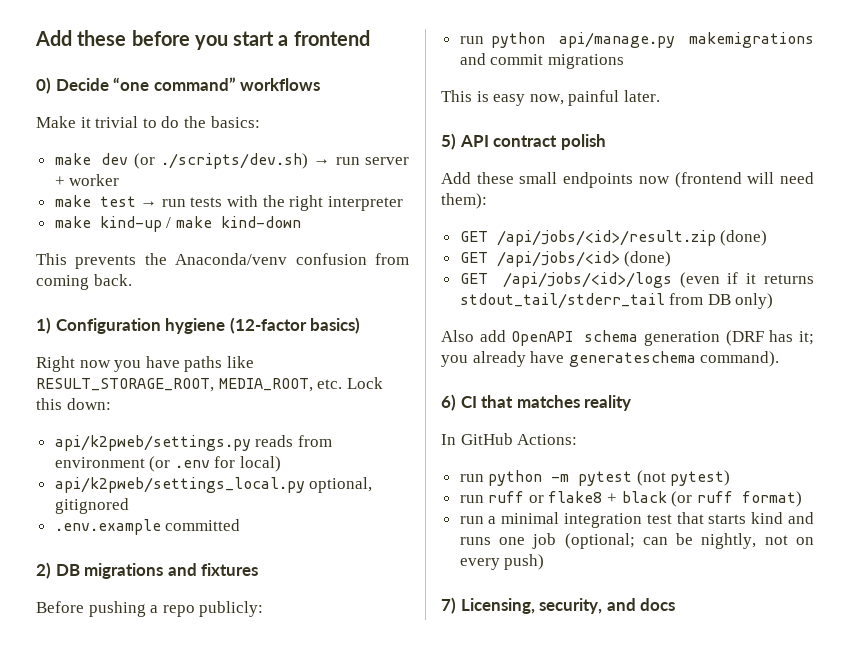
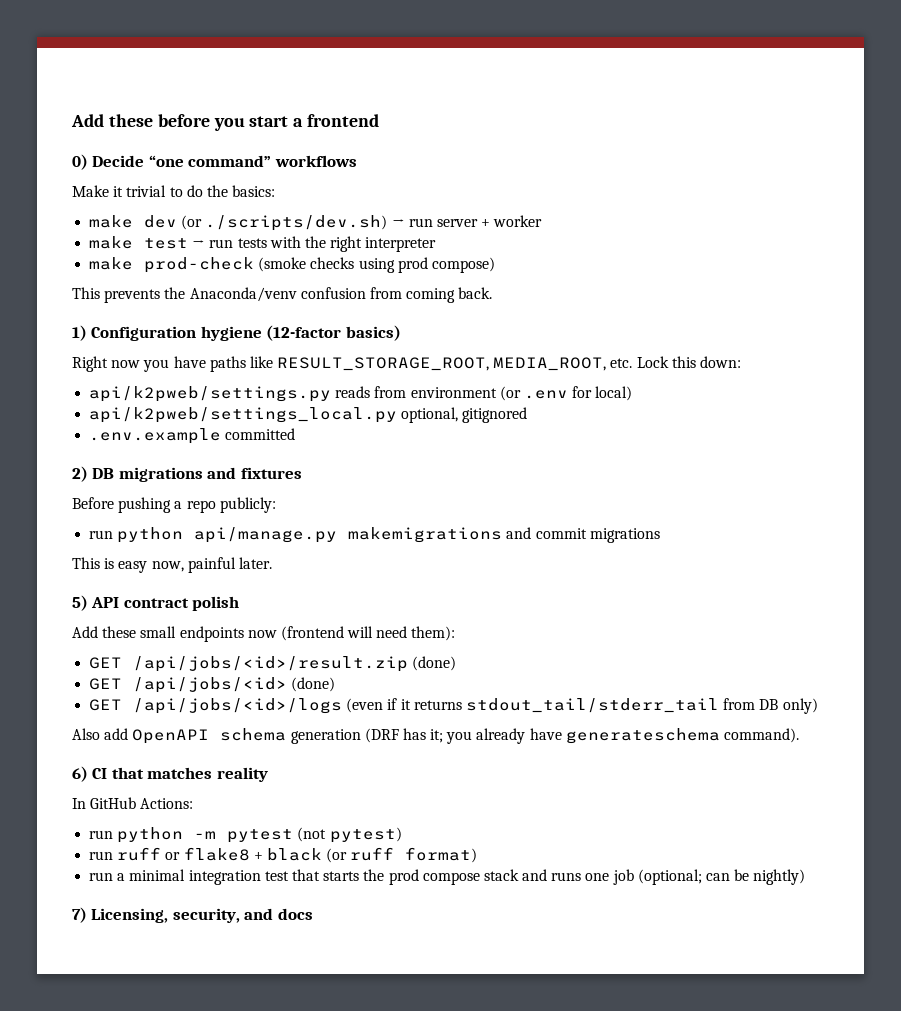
[99,216,301,232] kind-up / make kind-down -> [144,257,495,273] prod-check (smoke checks using prod compose)
[751,512,784,524] kind -> [363,869,519,885] the prod compose stack
[701,533,814,549] [459,554,545,570] nightly, not on every push) -> [753,869,806,885] nightly)

